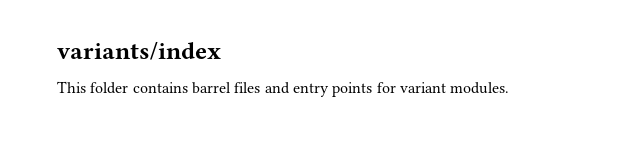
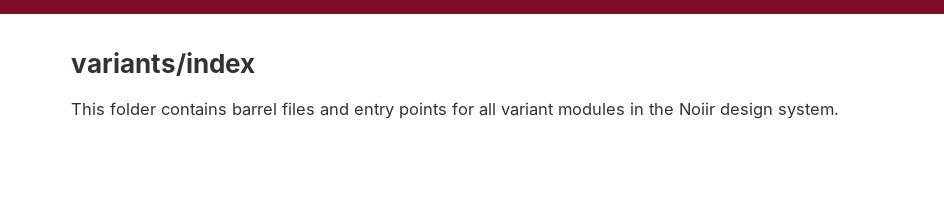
[399,82,510,94] variant modules. -> [479,102,839,119] all variant modules in the Noiir design system.

